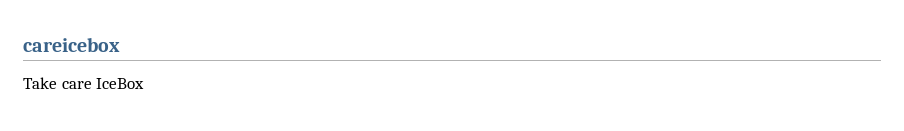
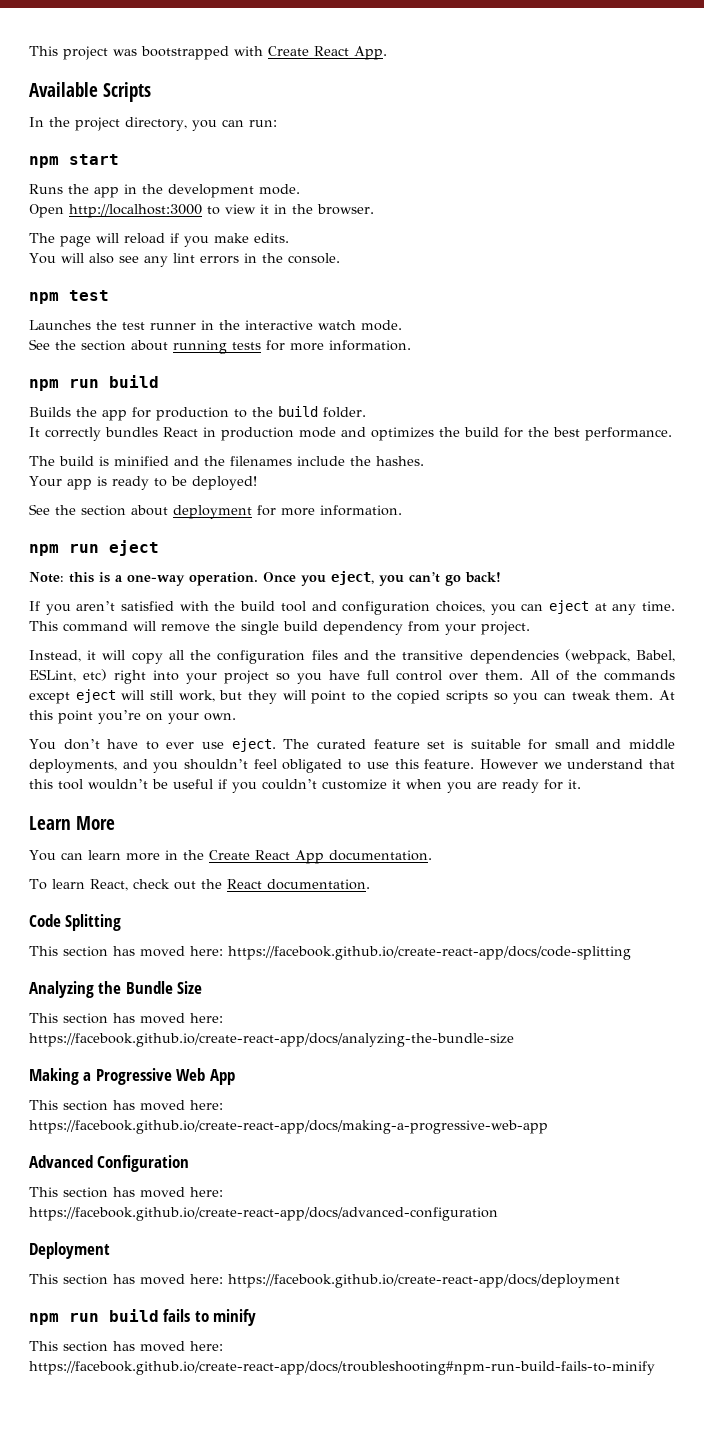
[23,37,120,52] [23,77,145,89] careicebox // Take care IceBox -> [29,46,387,60] [29,82,152,102] [29,117,277,131] [29,154,119,168] [29,184,300,198] [29,204,374,218] [29,233,289,247] [29,253,340,267] [29,290,109,304] [29,320,402,331] [29,339,411,354] [29,375,159,391] [29,406,366,421] [29,427,672,441] [29,456,424,466] [29,476,257,490] [29,504,402,519] [29,540,159,556] [29,571,501,586] [29,600,675,615] [29,621,530,635] [29,649,675,664] [29,669,675,684] [29,689,675,704] [29,710,236,724] [29,738,675,752] [29,759,675,773] [29,779,581,793] [29,816,116,830] [29,850,432,864] [29,879,370,891] [29,914,122,931] [29,946,631,960] [29,981,203,998] [29,1013,223,1024] [29,1033,514,1047] [29,1068,235,1085] [29,1100,223,1111] [29,1120,548,1134] [29,1155,190,1172] [29,1187,223,1198] [29,1207,498,1221] [29,1242,110,1259] [29,1274,620,1288] [29,1309,257,1326] [29,1341,223,1352] [29,1361,655,1375] This project was bootstrapped with Create React App. // Available Scripts // In the project directory, you can run: // npm start // Runs the app in the development mode. // Open http://localhost:3000 to view it in the browser. // The page will reload if you make edits. // You will also see any lint errors in the console. // npm test // Launches the test runner in the interactive watch mode. // See the section about running tests for more information. // npm run build // Builds the app for production to the build folder. // It correctly bundles React in production mode and optimizes the build for the best performance. // The build is minified and the filenames include the hashes. // Your app is ready to be deployed! // See the section about deployment for more information. // npm run eject // Note: this is a one-way operation. Once you eject, you can’t go back! // If you aren’t satisfied with the build tool and configuration choices, you can eject at any time. This command will remove the single build dependency from your project. // Instead, it will copy all the configuration files and the transitive dependencies (webpack, Babel, ESLint, etc) right into your project so you have full control over them. All of the commands except eject will still work, but they will point to the copied scripts so you can tweak them. At this point you’re on your own. // You don’t have to ever use eject. The curated feature set is suitable for small and middle deployments, and you shouldn’t feel obligated to use this feature. However we understand that this tool wouldn’t be useful if you couldn’t customize it when you are ready for it. // Learn More // You can learn more in the Create React App documentation. // To learn React, check out the React documentation. // Code Splitting // This section has moved here: https://facebook.github.io/create-react-app/docs/code-splitting // Analyzing the Bundle Size // This section has moved here: https://facebook.github.io/create-react-app/docs/analyzing-the-bundle-size // Making a Progressive Web App // This section has moved here: https://facebook.github.io/create-react-app/docs/making-a-progressive-web-app // Advanced Configuration // This section has moved here: https://facebook.github.io/create-react-app/docs/advanced-configuration // Deployment // This section has moved here: https://facebook.github.io/create-react-app/docs/deployment // npm run build fails to minify // This section has moved here: https://facebook.github.io/create-react-app/docs/troubleshooting#npm-run-build-fails-to-minify

